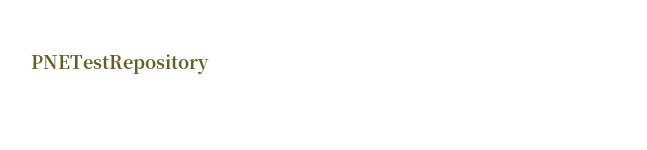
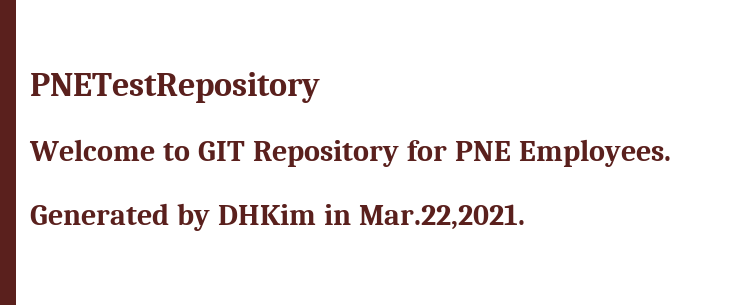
(209, 64) none -> [29,139,671,167] [30,203,525,231] // Welcome to GIT Repository for PNE Employees. // Generated by DHKim in Mar.22,2021.

